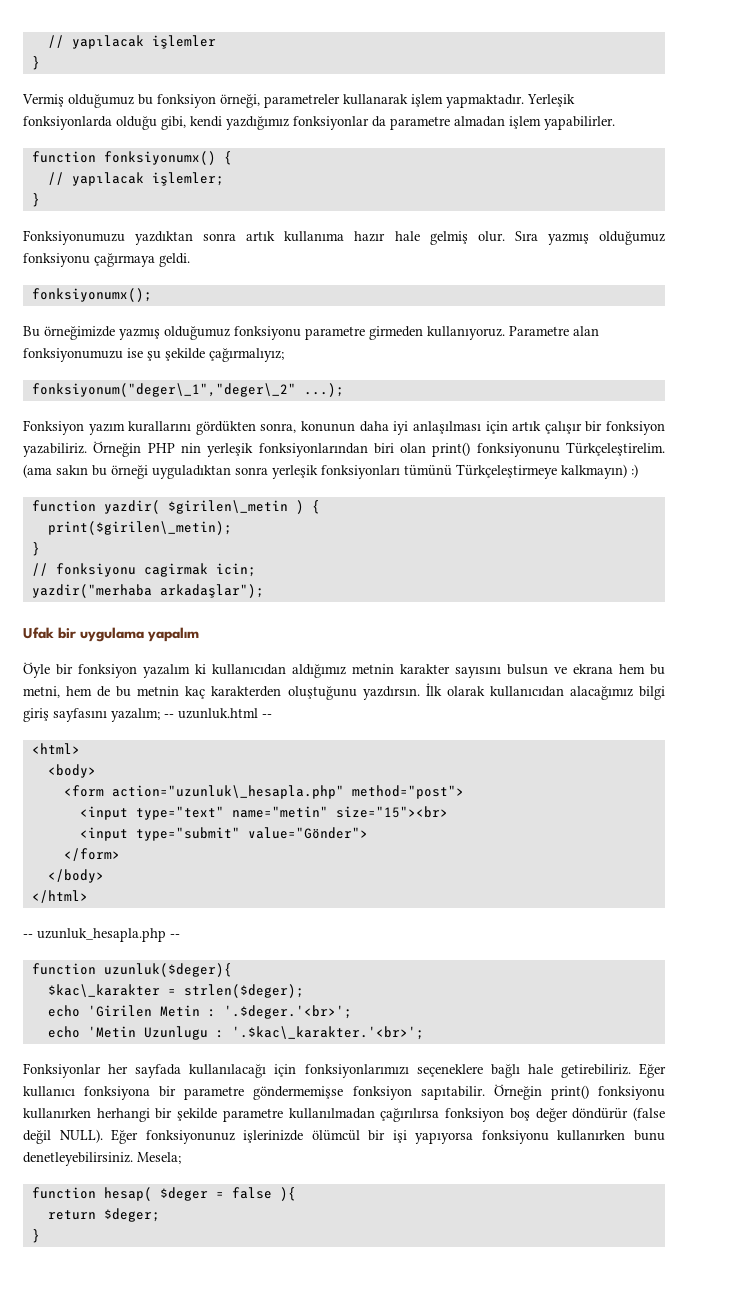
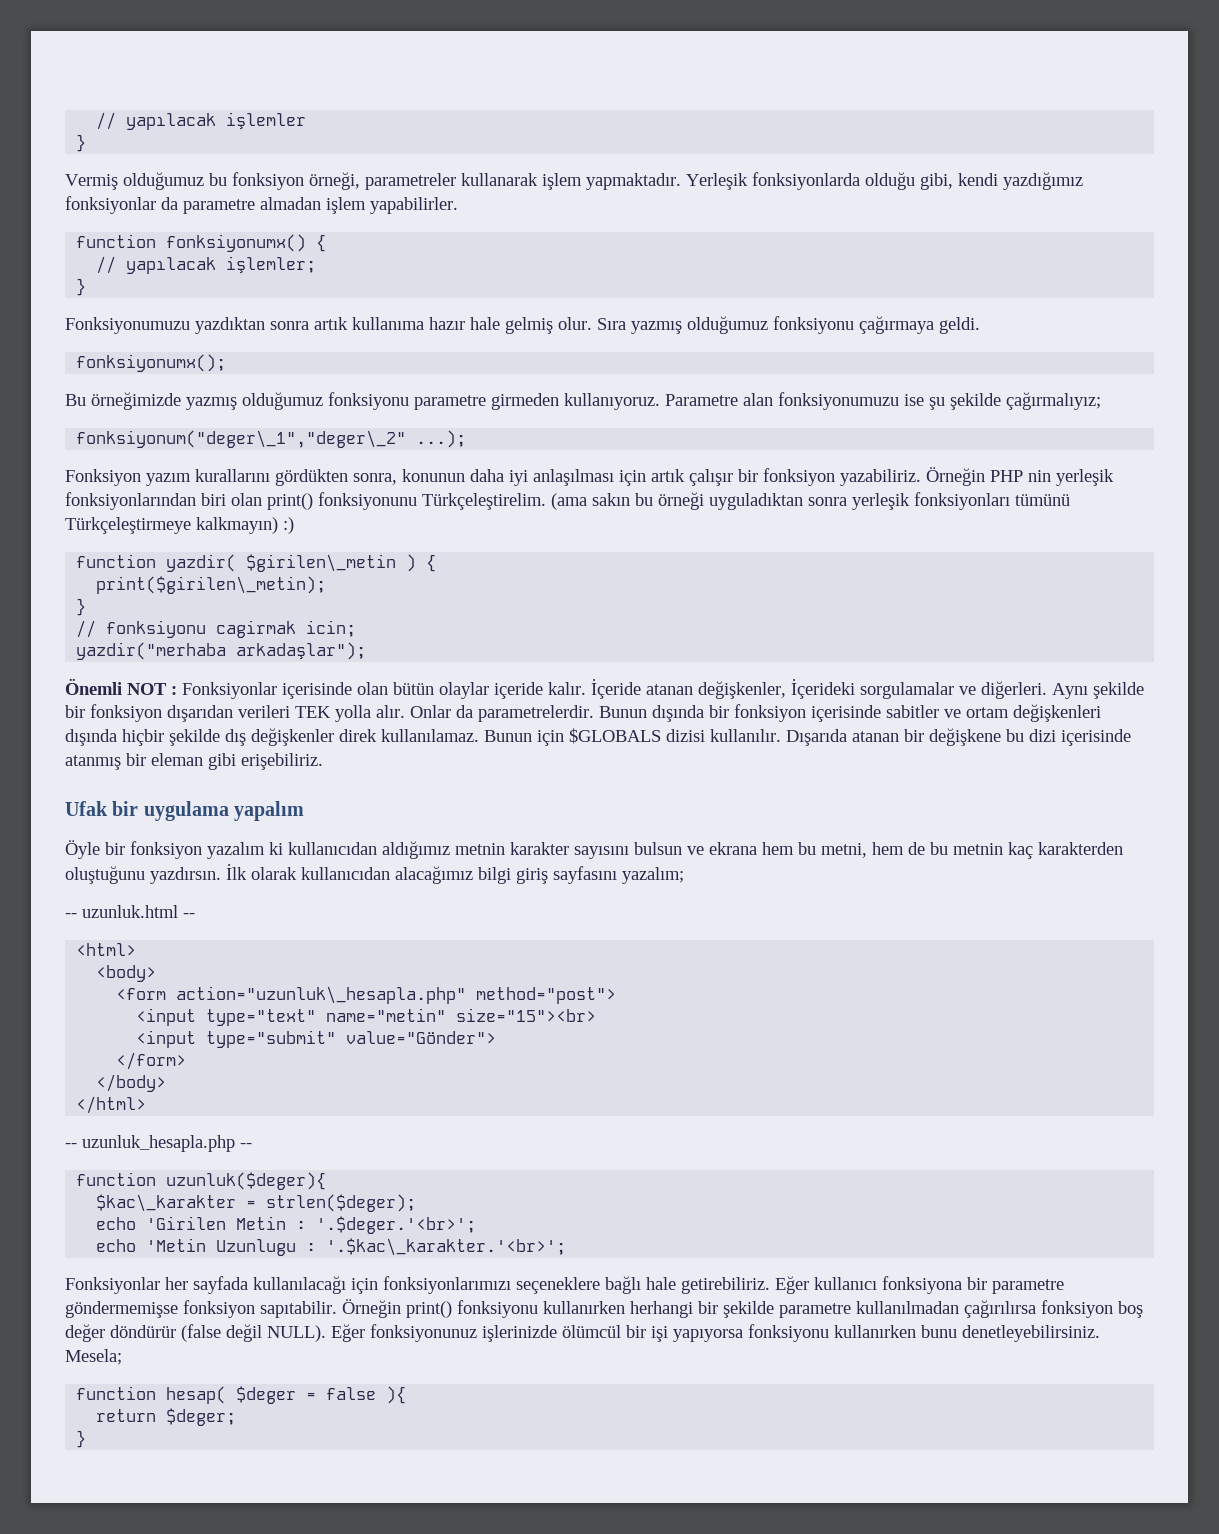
(264, 591) none -> [65,678,1144,699] [65,704,1101,722] [65,728,1131,746] [65,753,323,770] // Önemli NOT : Fonksiyonlar içerisinde olan bütün olaylar içeride kalır. İçeride atanan değişkenler, İçerideki sorgulamalar ve diğerleri. Aynı şekilde bir fonksiyon dışarıdan verileri TEK yolla alır. Onlar da parametrelerdir. Bunun dışında bir fonksiyon içerisinde sabitler ve ortam değişkenleri dışında hiçbir şekilde dış değişkenler direk kullanılamaz. Bunun için $GLOBALS dizisi kullanılır. Dışarıda atanan bir değişkene bu dizi içerisinde atanmış bir eleman gibi erişebiliriz.
(160, 715) none -> (684, 875) //

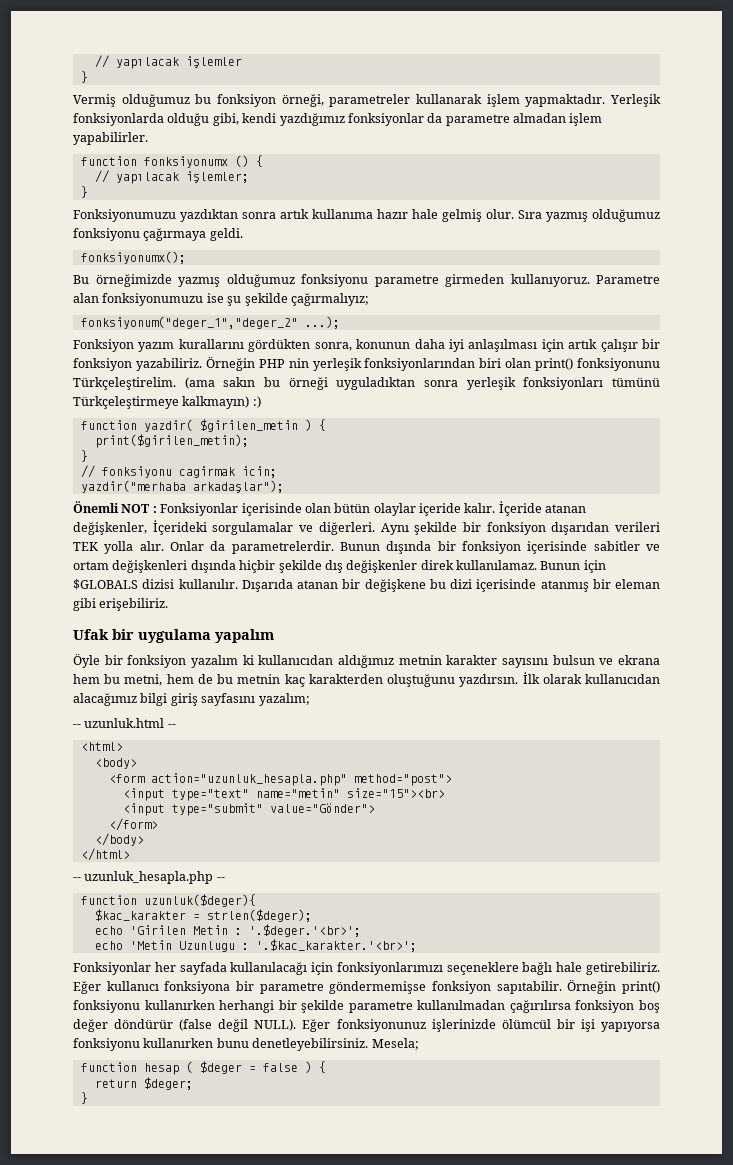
[166,234,307,252] fonksiyonumx() -> [143,155,249,168] fonksiyonumx ()
[76,430,407,448] fonksiyonum("deger\_1","deger\_2" -> [80,316,298,329] fonksiyonum("deger_1","deger_2"
[246,554,437,572] [96,576,327,594] $girilen\_metin ) { // print($girilen\_metin); -> [199,419,326,432] [94,434,249,448] $girilen_metin ) { // print($girilen_metin);
[176,986,467,1004] action="uzunluk\_hesapla.php" -> [150,773,347,786] action="uzunluk_hesapla.php"
[96,1194,237,1212] $kac\_karakter -> [94,909,186,921] $kac_karakter
[326,1238,567,1256] '.$kac\_karakter.'<br>'; -> [255,939,417,952] '.$kac_karakter.'<br>';
[166,1386,227,1404] hesap( -> [143,1061,193,1075] hesap (
[386,1386,407,1404] ){ -> [304,1061,326,1073] ) {

